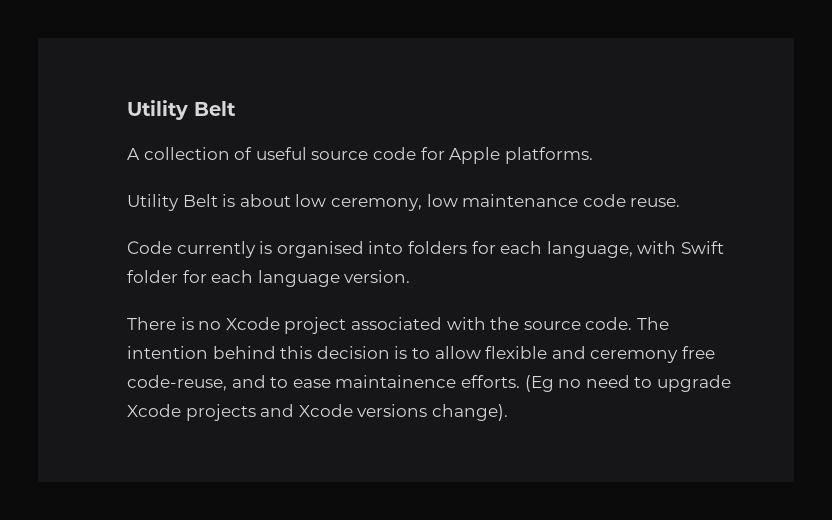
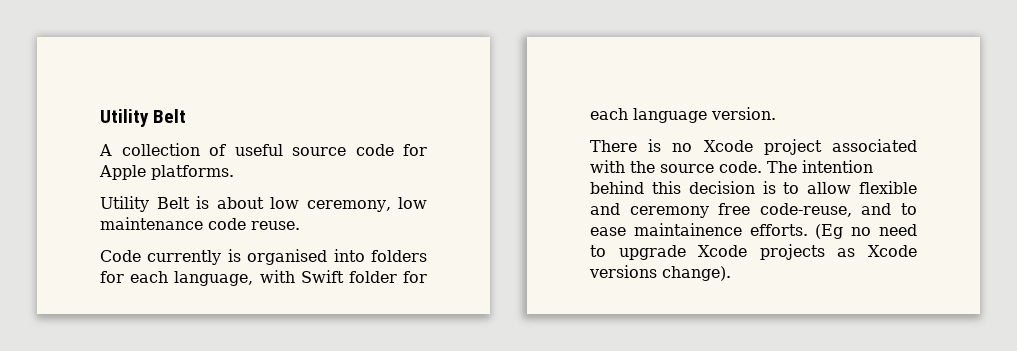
[260,404,295,417] and -> [837,248,856,257] as

